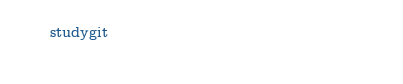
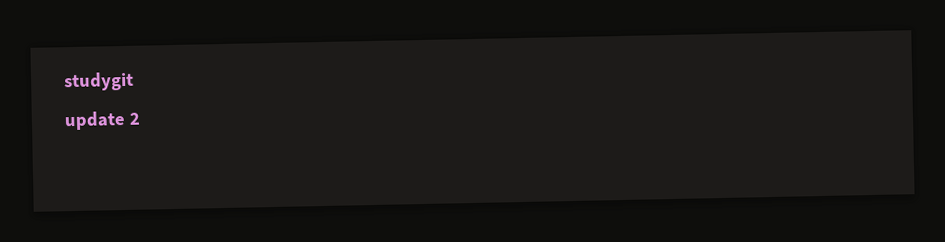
(108, 33) none -> [64,110,141,131] // update 2

